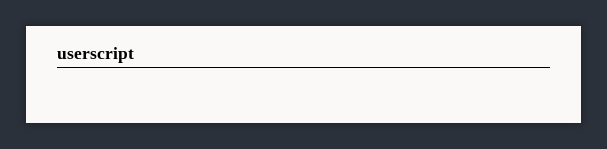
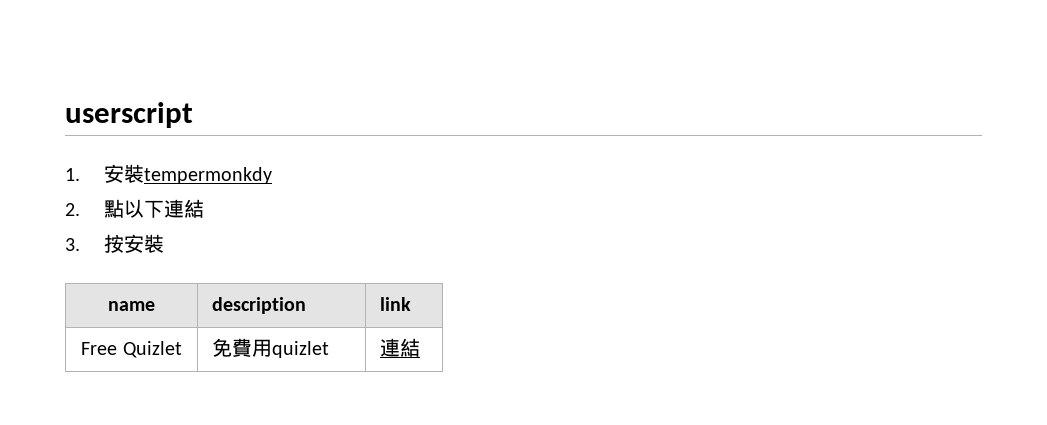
(134, 55) none -> [65,164,273,184] [65,199,205,218] [65,234,165,253] [108,301,155,311] [211,297,306,314] [379,297,411,311] [81,341,182,358] [211,338,329,358] [379,338,420,357] // 1.安裝tempermonkdy // 2.點以下連結 // 3.按安裝 // name | description | link // Free Quizlet | 免費用quizlet | 連結

